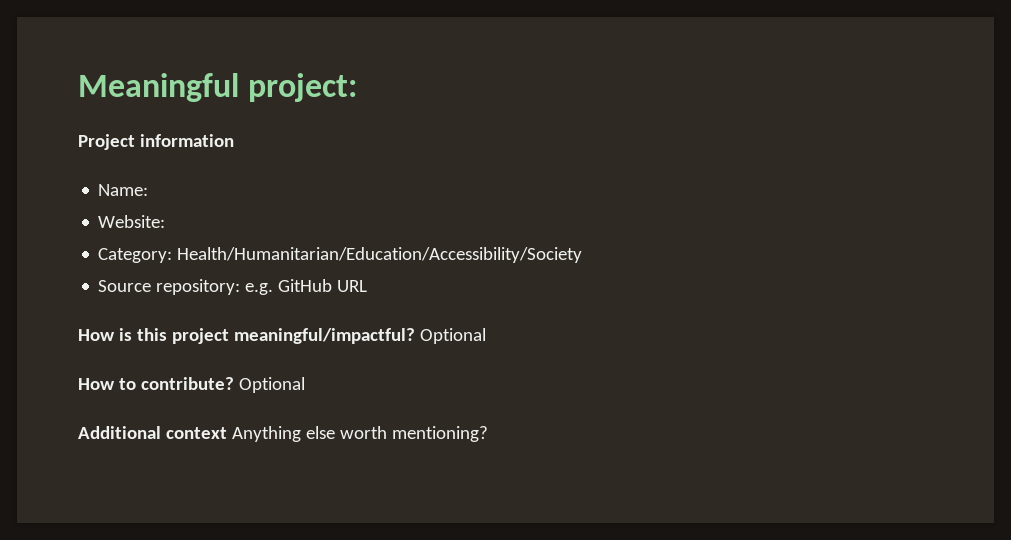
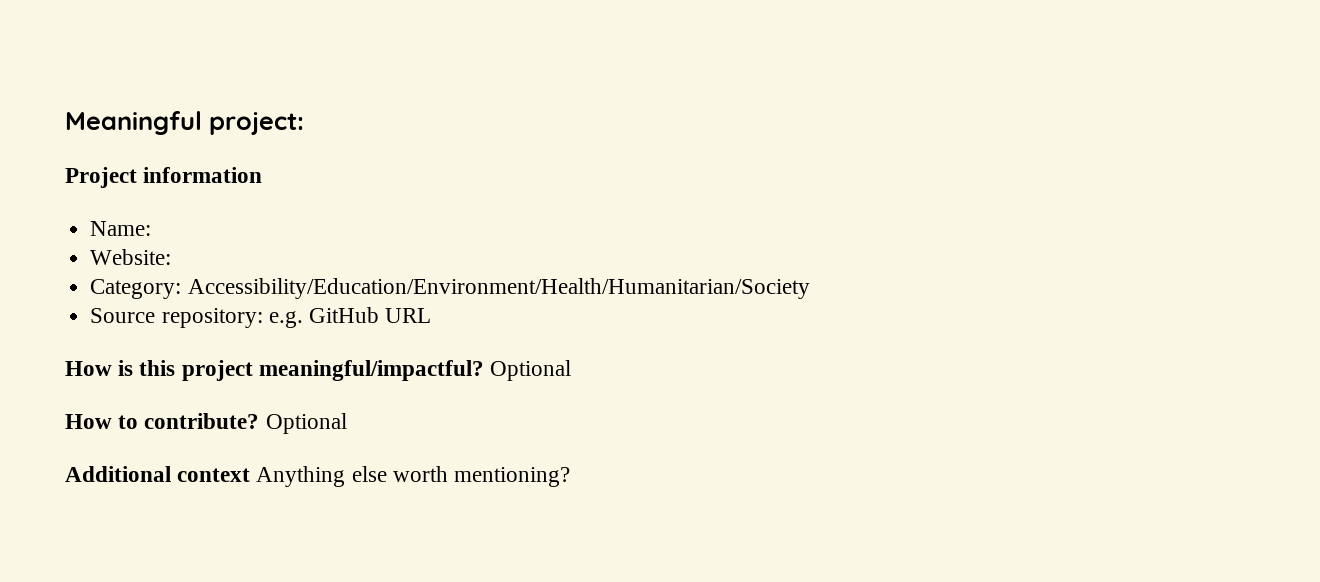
[177,247,583,263] Health/Humanitarian/Education/Accessibility/Society -> [187,278,810,299] Accessibility/Education/Environment/Health/Humanitarian/Society

